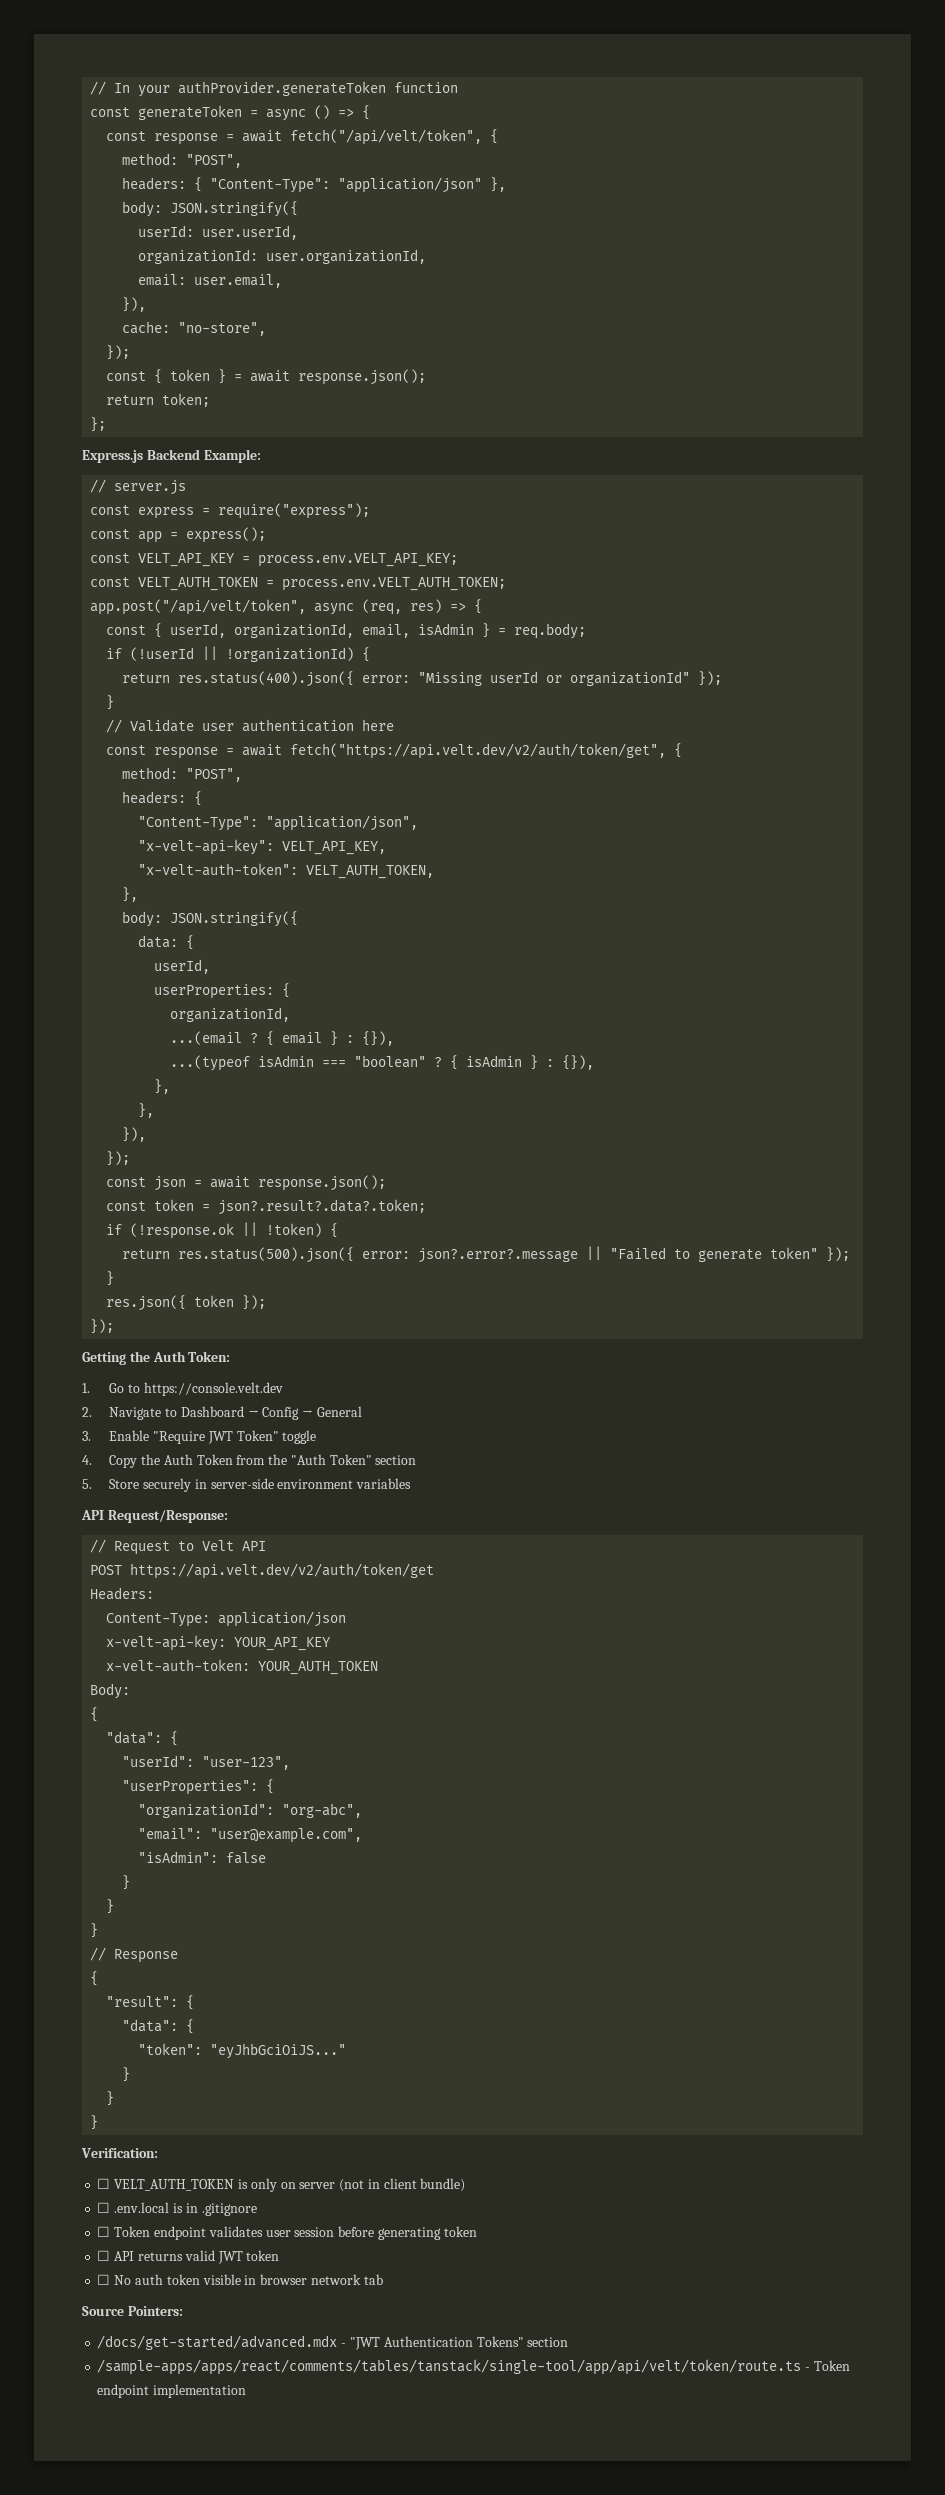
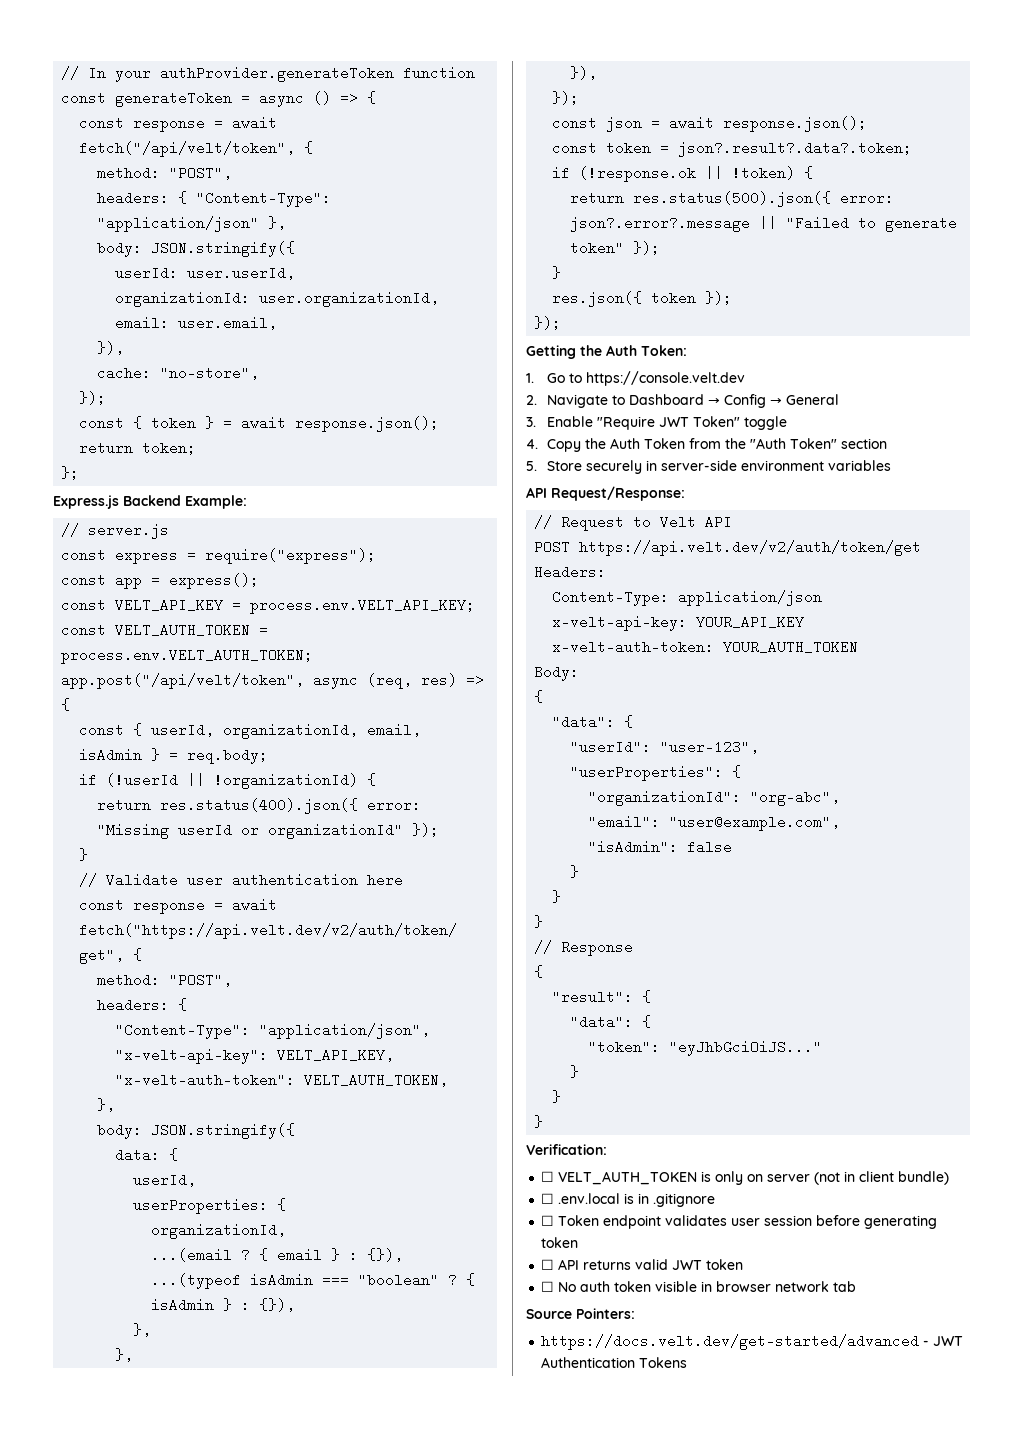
[97,2335,569,2350] [97,2359,850,2375] [97,2384,247,2398] /docs/get-started/advanced.mdx - "JWT Authentication Tokens" section // /sample-apps/apps/react/comments/tables/tanstack/single-tool/app/api/velt/token/route.ts - Token endpoint implementation -> [541,1334,964,1350] [541,1357,688,1368] https://docs.velt.dev/get-started/advanced - JWT Authentication Tokens

